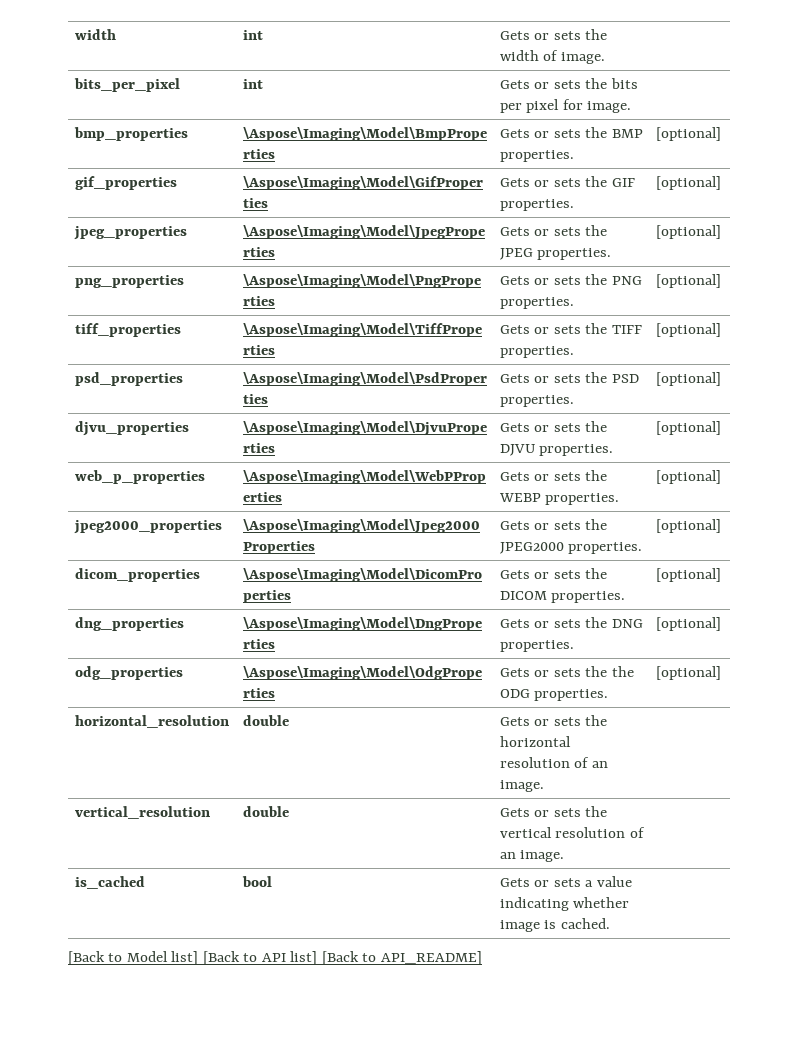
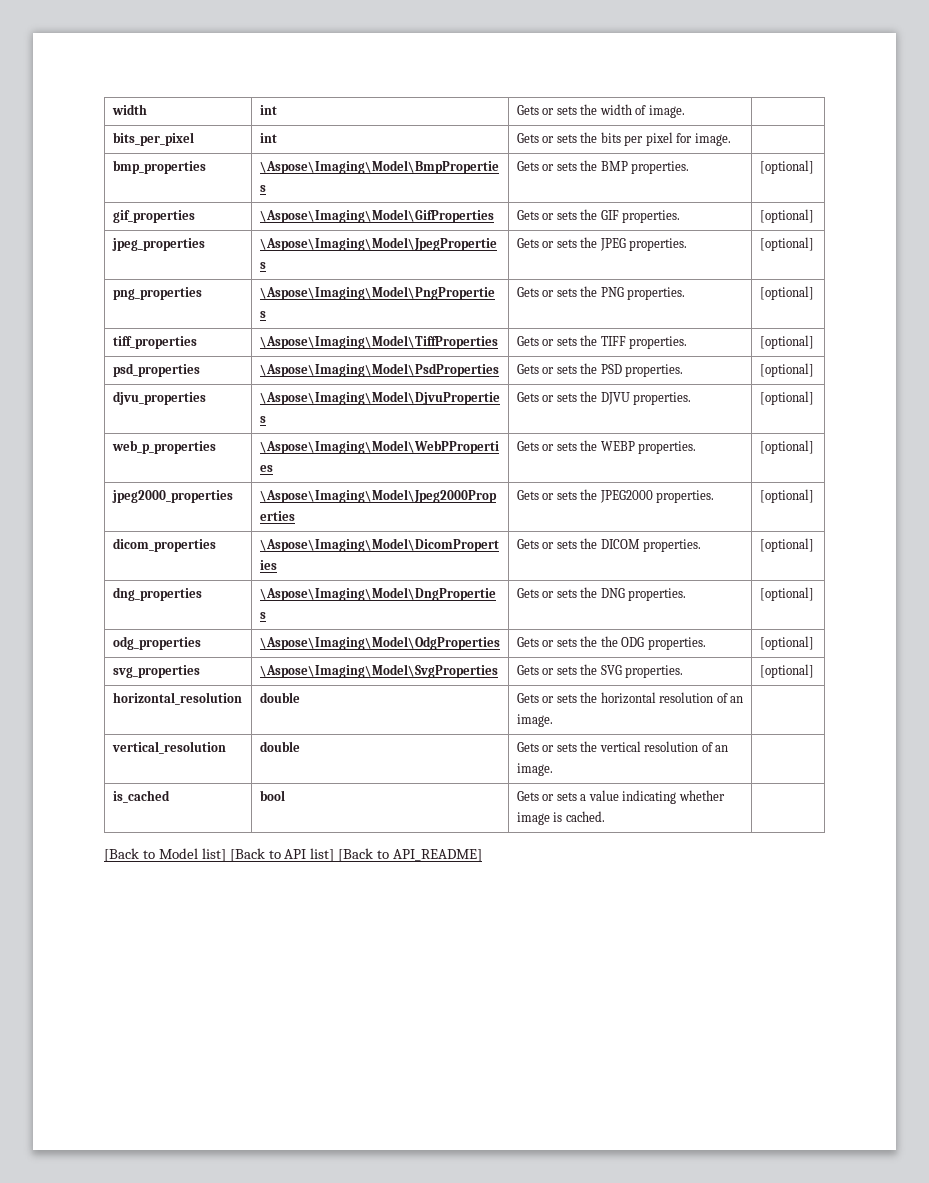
(721, 673) none -> [112,665,200,678] [259,664,498,678] [516,664,684,678] [759,664,814,678] // svg_properties | \Aspose\Imaging\Model\SvgProperties | Gets or sets the SVG properties. | [optional]

